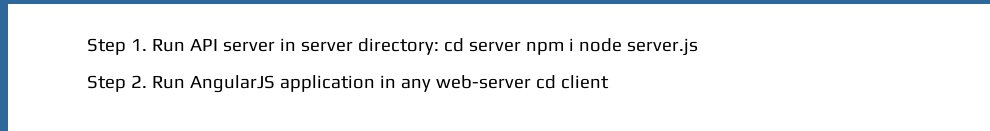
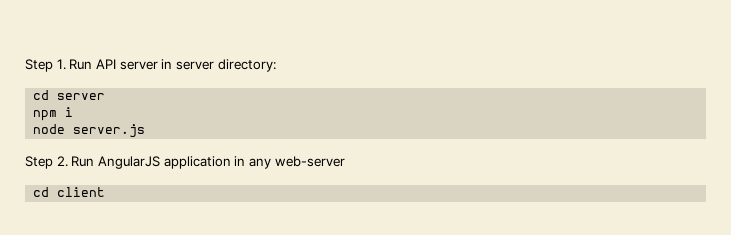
(439, 46) none -> (276, 65) //
(521, 46) none -> (106, 96) //
(574, 44) none -> (74, 112) //
(531, 82) none -> (345, 161) //

